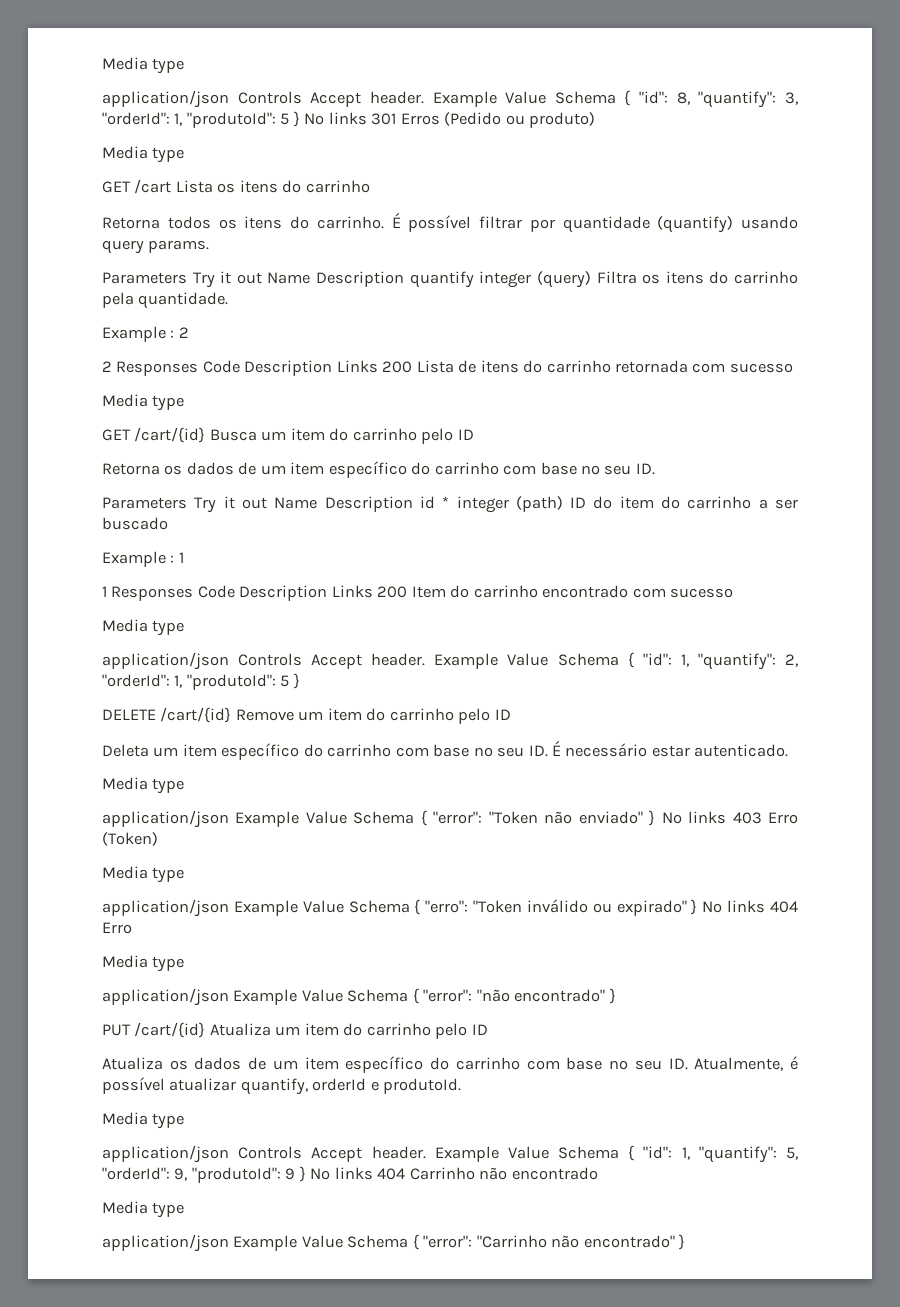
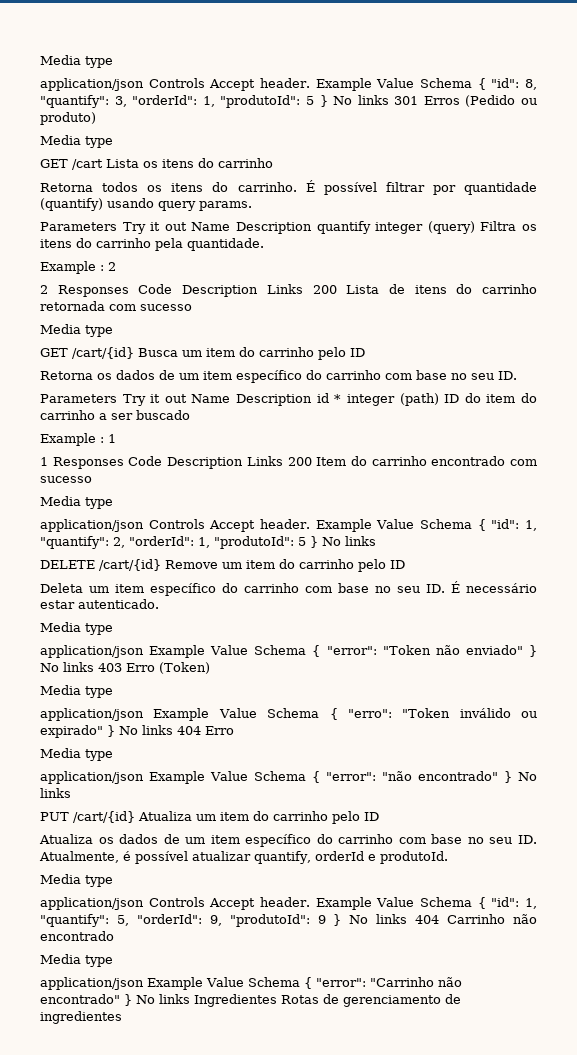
(300, 681) none -> [322,536,376,546] No links
(616, 996) none -> [517,772,537,781] [40,788,71,798] No links
(686, 1242) none -> [136,994,461,1007] [40,1011,122,1024] No links Ingredientes Rotas de gerenciamento de ingredientes

